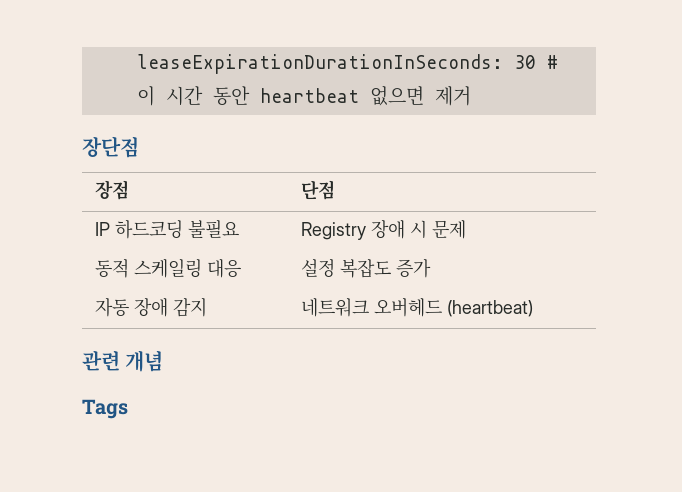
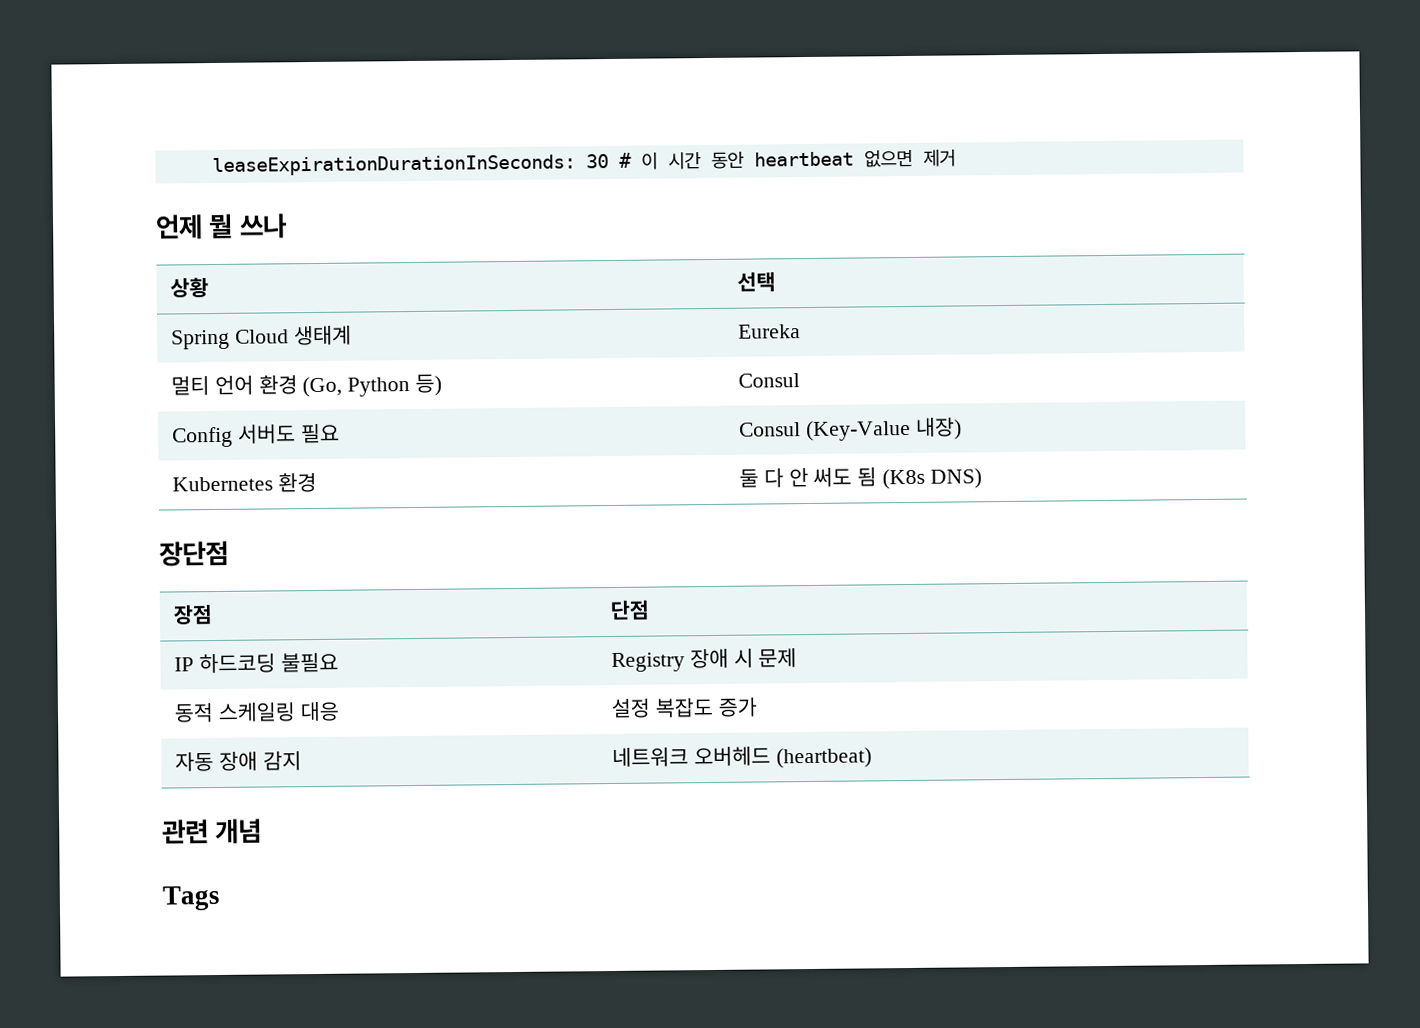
(471, 96) none -> [155,213,288,240] [169,277,209,298] [736,271,776,292] [170,325,352,350] [737,324,801,339] [170,373,443,398] [737,373,800,388] [171,423,340,448] [738,417,962,442] [171,472,317,493] [738,467,982,490] // 언제 뭘 쓰나 // 상황 | 선택 // Spring Cloud 생태계 | Eureka // 멀티 언어 환경 (Go, Python 등) | Consul // Config 서버도 필요 | Consul (Key-Value 내장) // Kubernetes 환경 | 둘 다 안 써도 됨 (K8s DNS)

